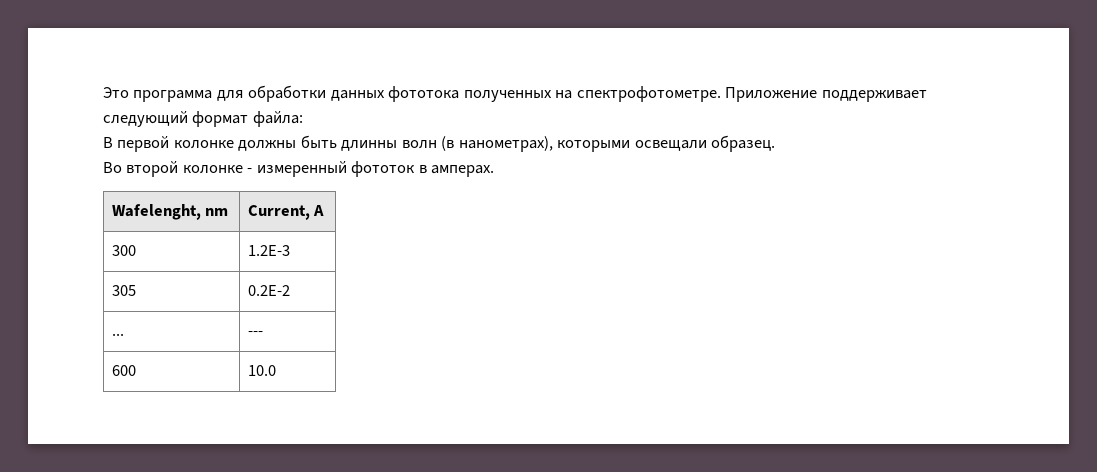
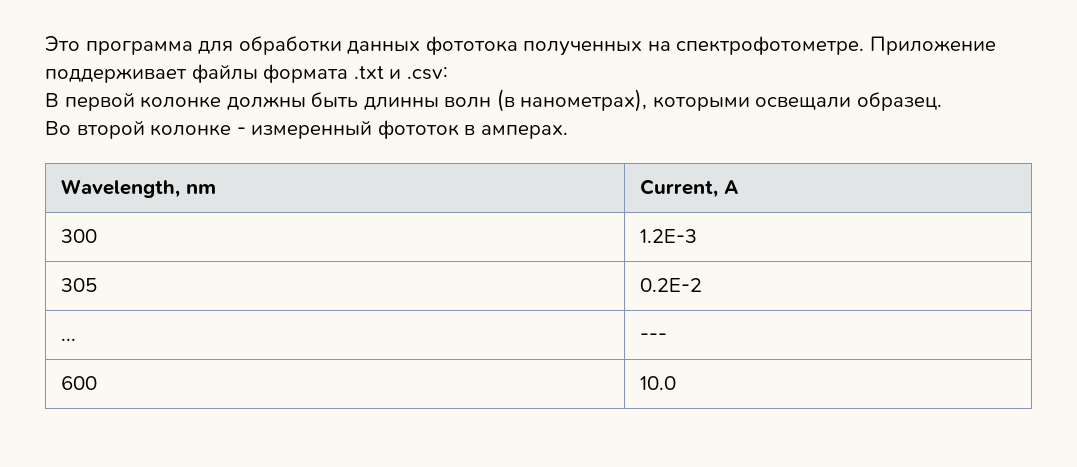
[103,111,303,127] следующий формат файла: -> [191,64,448,83] файлы формата .txt и .csv:
[112,204,202,220] Wafelenght, -> [60,179,180,198] Wavelength,

